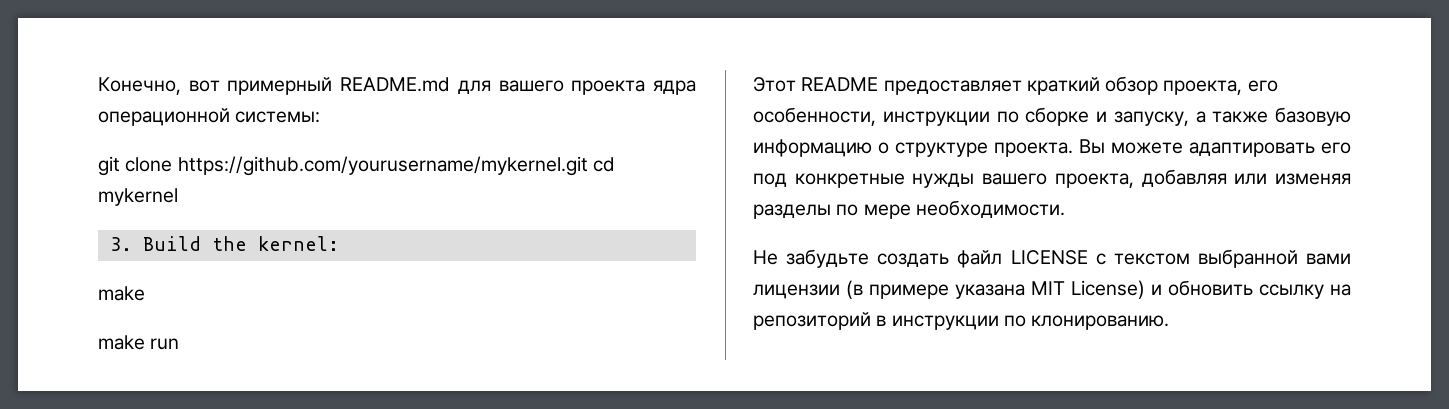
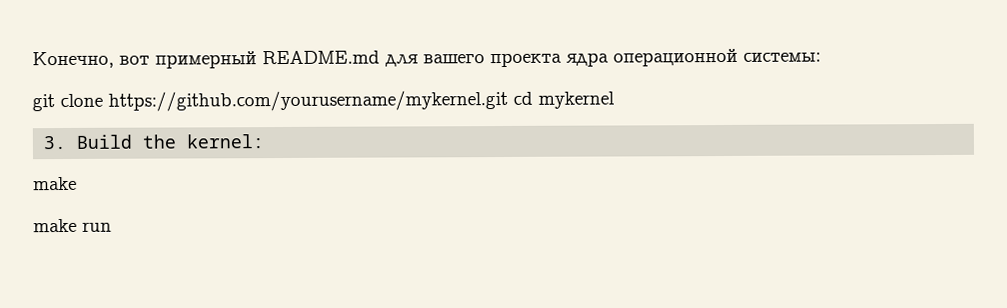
[753,76,1278,95] [753,107,1351,126] [753,139,1351,157] [753,169,1351,188] [753,200,1065,219] [753,249,1351,268] [753,280,1351,299] [753,312,1170,330] // Этот README предоставляет краткий обзор проекта, его особенности, инструкции по сборке и запуску, а также базовую информацию о структуре проекта. Вы можете адаптировать его под конкретные нужды вашего проекта, добавляя или изменяя разделы по мере необходимости. // Не забудьте создать файл LICENSE с текстом выбранной вами лицензии (в примере указана MIT License) и обновить ссылку на репозиторий в инструкции по клонированию. -> (112, 226) none

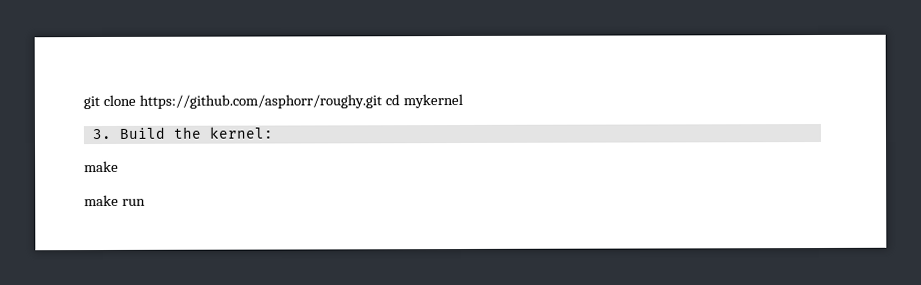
[32,48,821,69] Конечно, вот примерный README.md для вашего проекта ядра операционной системы: // -> (83, 103) none
[108,89,508,112] https://github.com/yourusername/mykernel.git -> [138,94,382,109] https://github.com/asphorr/roughy.git

